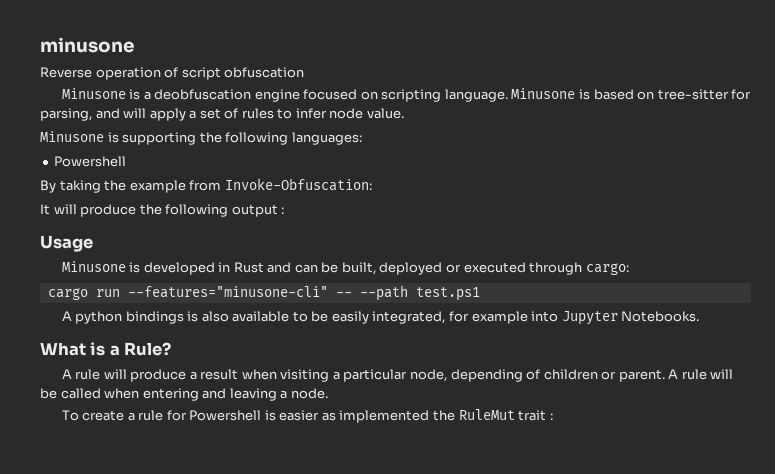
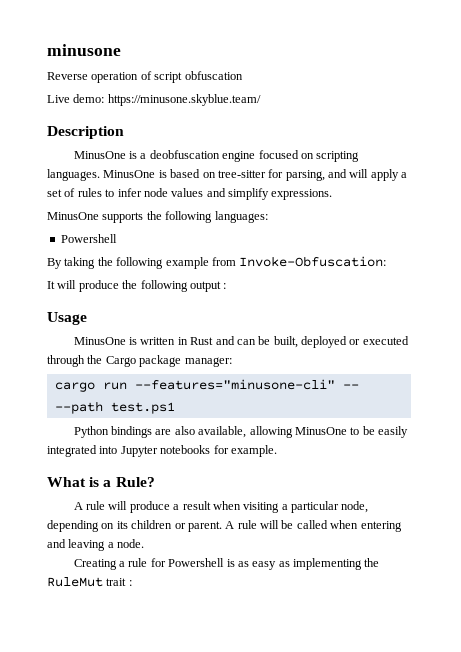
[61,88,126,99] Minusone -> [47,94,261,106] [47,126,124,139] [73,151,126,159] Live demo: https://minusone.skyblue.team/ // Description // MinusOne
[444,88,576,102] language. Minusone -> [47,169,156,181] languages. MinusOne
[366,108,404,119] [40,131,197,145] value. // Minusone is supporting -> [171,188,333,200] [47,212,144,223] values and simplify expressions. // MinusOne supports
(127, 185) none -> [116,257,164,269] following
[61,261,215,275] Minusone is developed -> [73,337,176,345] MinusOne is written
[585,263,629,275] cargo: -> [87,355,232,367] the Cargo package manager:
[61,311,700,325] A python bindings is also available to be easily integrated, for example into Jupyter Notebooks. -> [73,426,409,438] [47,445,277,457] Python bindings are also available, allowing MinusOne to be easily integrated into Jupyter notebooks for example.
[526,369,541,380] of -> [101,521,128,529] on its
[61,410,125,421] To create -> [73,559,117,570] Creating
[279,410,430,423] easier as implemented -> [237,558,363,570] as easy as implementing

